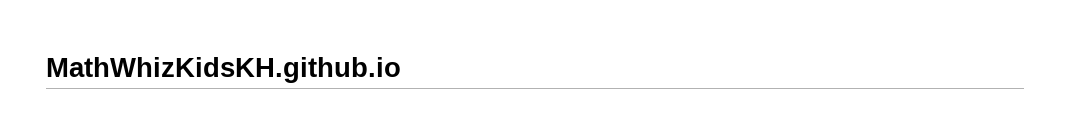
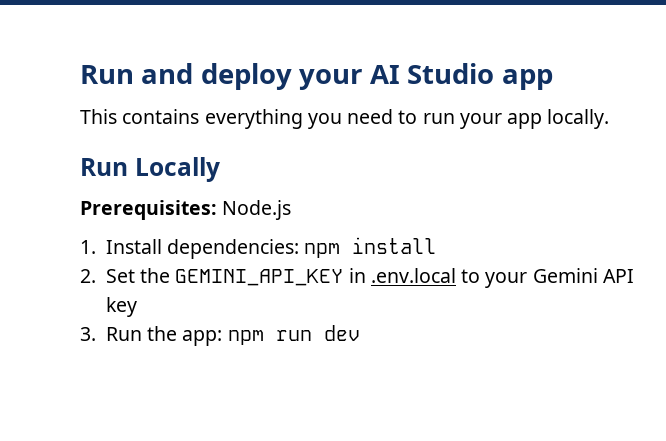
[46,57,401,83] MathWhizKidsKH.github.io -> [80,63,553,90] [80,109,610,129] [80,157,220,182] [80,200,292,220] [80,237,437,259] [80,268,634,288] [105,297,137,317] [80,325,360,346] Run and deploy your AI Studio app // This contains everything you need to run your app locally. // Run Locally // Prerequisites: Node.js // 1. Install dependencies: npm install // 2. Set the GEMINI_API_KEY in .env.local to your Gemini API key // 3. Run the app: npm run dev

